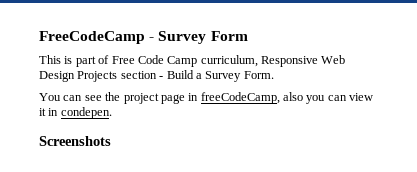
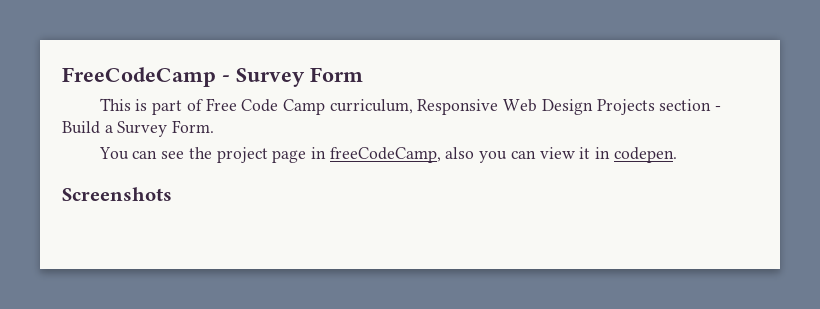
[60,107,112,119] condepen. -> [613,147,677,163] codepen.

